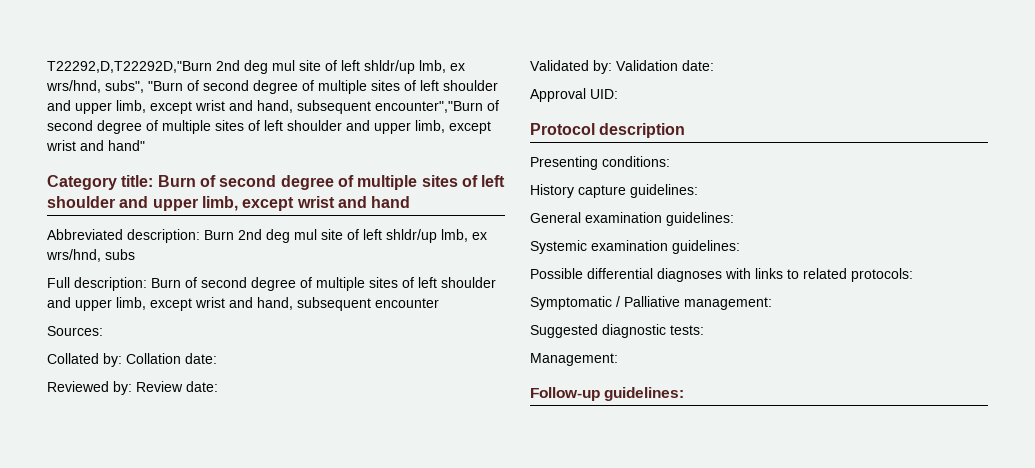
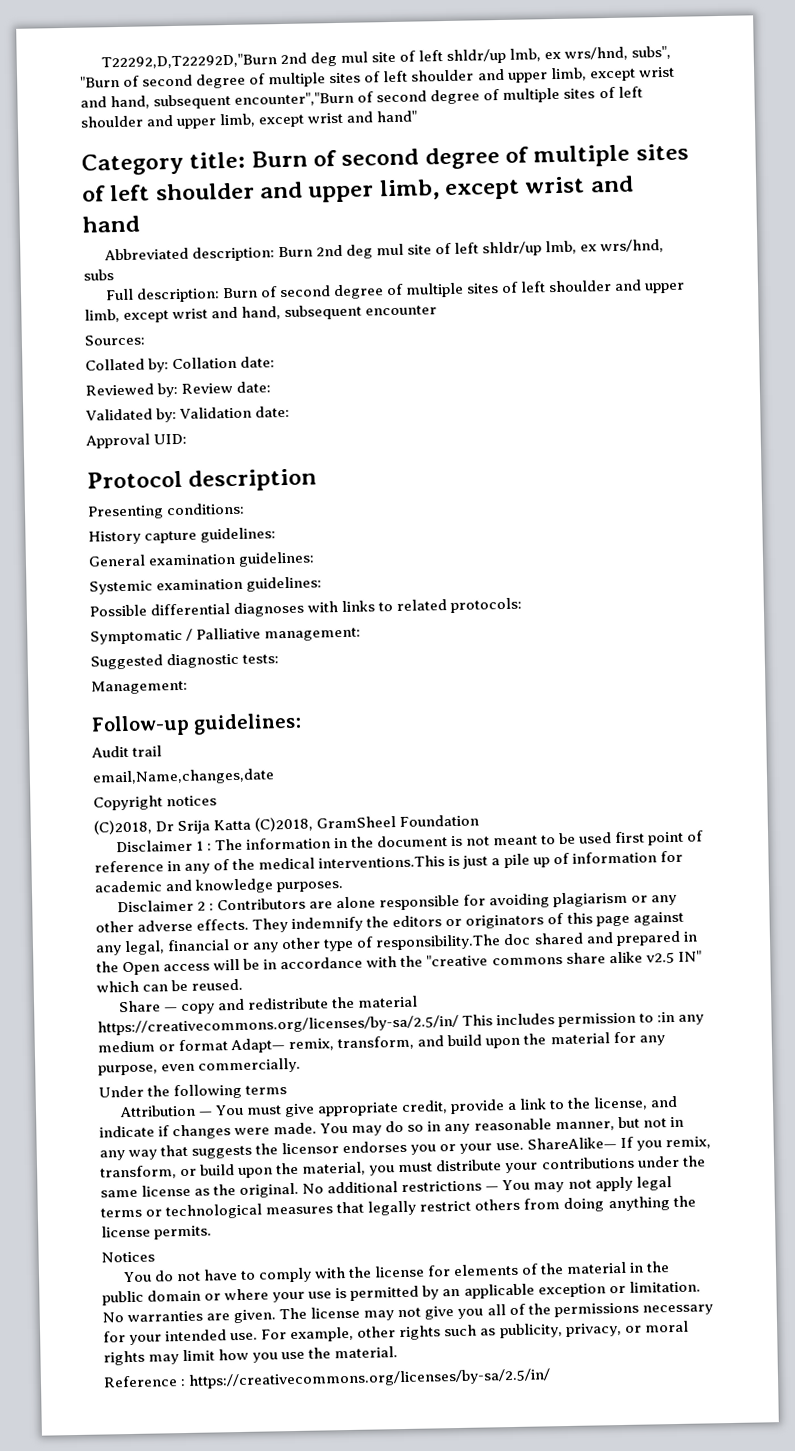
(685, 394) none -> [91,745,163,758] [92,768,275,786] [93,795,218,811] [93,814,480,835] [115,830,705,853] [94,850,683,874] [94,878,345,894] [116,891,678,913] [95,911,684,933] [95,930,698,956] [96,950,702,976] [96,978,244,993] [118,995,418,1015] [97,1011,705,1036] [97,1031,665,1054] [98,1057,302,1076] [98,1083,288,1100] [118,1095,679,1118] [99,1116,684,1140] [99,1136,711,1161] [100,1155,706,1180] [100,1176,672,1198] [100,1195,696,1220] [101,1225,213,1240] [101,1251,155,1263] [122,1261,671,1283] [102,1280,701,1306] [102,1302,713,1324] [103,1320,689,1346] [103,1346,399,1366] [103,1368,552,1389] // Audit trail // email,Name,changes,date // Copyright notices // (C)2018, Dr Srija Katta (C)2018, GramSheel Foundation // Disclaimer 1 : The information in the document is not meant to be used first point of reference in any of the medical interventions.This is just a pile up of information for academic and knowledge purposes. // Disclaimer 2 : Contributors are alone responsible for avoiding plagiarism or any other adverse effects. They indemnify the editors or originators of this page against any legal, financial or any other type of responsibility.The doc shared and prepared in the Open access will be in accordance with the "creative commons share alike v2.5 IN" which can be reused. // Share — copy and redistribute the material https://creativecommons.org/licenses/by-sa/2.5/in/ This includes permission to :in any medium or format Adapt— remix, transform, and build upon the material for any purpose, even commercially. // Under the following terms // Attribution — You must give appropriate credit, provide a link to the license, and indicate if changes were made. You may do so in any reasonable manner, but not in any way that suggests the licensor endorses you or your use. ShareAlike— If you remix, transform, or build upon the material, you must distribute your contributions under the same license as the original. No additional restrictions — You may not apply legal terms or technological measures that legally restrict others from doing anything the license permits. // Notices // You do not have to comply with the license for elements of the material in the public domain or where your use is permitted by an applicable exception or limitation. No warranties are given. The license may not give you all of the permissions necessary for your intended use. For example, other rights such as publicity, privacy, or moral rights may limit how you use the material. // Reference : https://creativecommons.org/licenses/by-sa/2.5/in/

